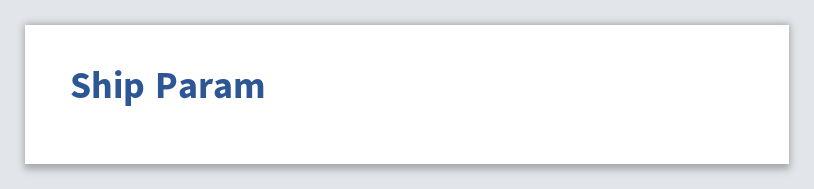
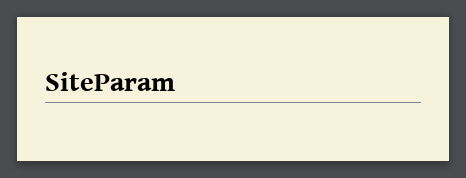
[70,70,267,106] Ship Param -> [45,72,175,91] SiteParam

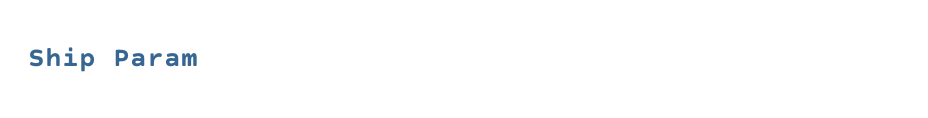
[45,72,175,91] SiteParam -> [28,47,198,72] Ship Param

